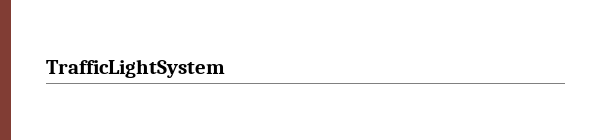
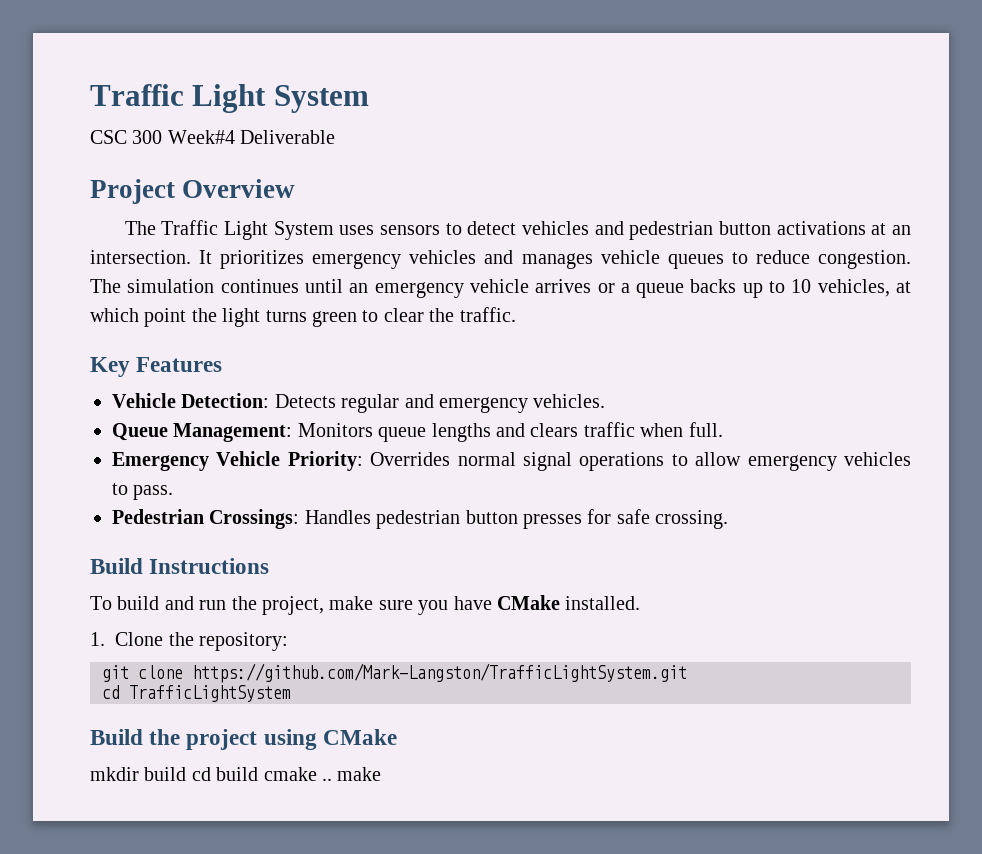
[46,59,225,78] TrafficLightSystem -> [90,84,369,113] [90,130,336,144] [90,179,296,204] [124,220,911,240] [90,250,912,269] [90,279,911,298] [90,307,516,327] [90,357,223,377] [112,393,606,413] [112,422,723,442] [112,451,911,471] [112,483,174,500] [112,509,729,529] [90,558,270,574] [90,595,641,615] [90,632,289,651] [102,663,687,683] [102,685,291,702] [90,729,397,750] [90,767,382,781] Traffic Light System // CSC 300 Week#4 Deliverable // Project Overview // The Traffic Light System uses sensors to detect vehicles and pedestrian button activations at an intersection. It prioritizes emergency vehicles and manages vehicle queues to reduce congestion. The simulation continues until an emergency vehicle arrives or a queue backs up to 10 vehicles, at which point the light turns green to clear the traffic. // Key Features // Vehicle Detection: Detects regular and emergency vehicles. // Queue Management: Monitors queue lengths and clears traffic when full. // Emergency Vehicle Priority: Overrides normal signal operations to allow emergency vehicles to pass. // Pedestrian Crossings: Handles pedestrian button presses for safe crossing. // Build Instructions // To build and run the project, make sure you have CMake installed. // 1. Clone the repository: // git clone https://github.com/Mark-Langston/TrafficLightSystem.git // cd TrafficLightSystem // Build the project using CMake // mkdir build cd build cmake .. make

